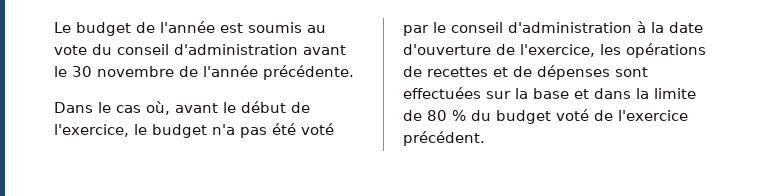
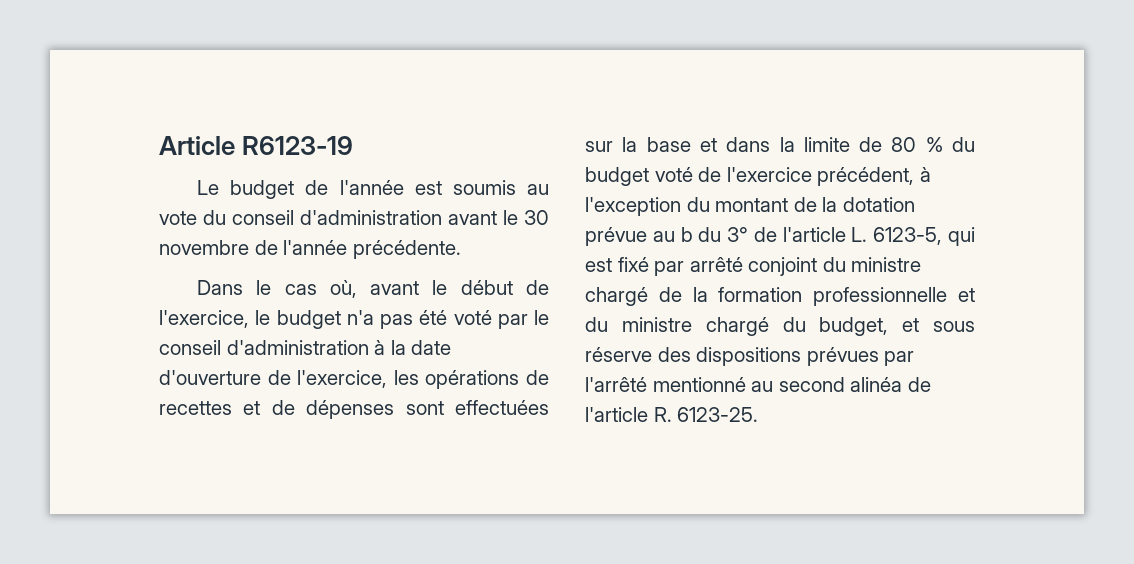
(54, 27) none -> [159,136,354,155] Article R6123-19 //
[403,131,485,146] précédent. -> [817,167,931,186] [585,197,915,216] [585,227,975,246] [585,257,922,276] [585,287,975,306] [585,317,975,336] [585,347,915,366] [585,377,931,392] [585,407,759,422] précédent, à l'exception du montant de la dotation prévue au b du 3° de l'article L. 6123-5, qui est fixé par arrêté conjoint du ministre chargé de la formation professionnelle et du ministre chargé du budget, et sous réserve des dispositions prévues par l'arrêté mentionné au second alinéa de l'article R. 6123-25.

